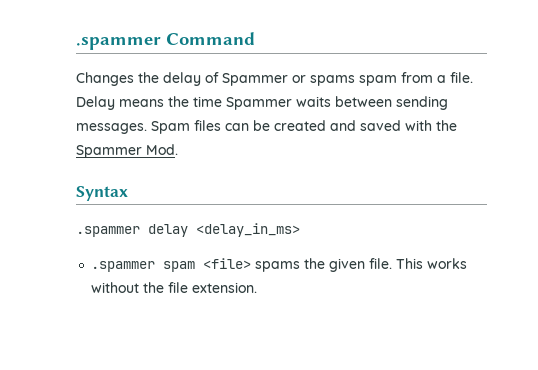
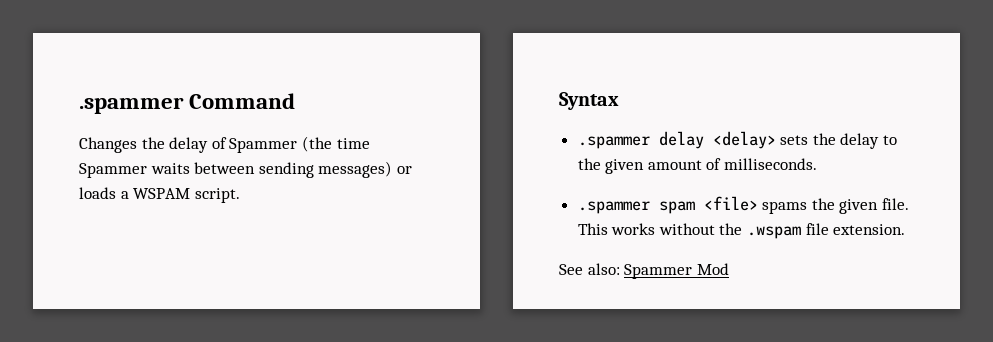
[292,72,473,86] [76,96,189,110] or spams spam from a file. Delay means the -> [301,136,332,152] (the
[76,120,457,134] [76,144,178,158] [76,186,128,201] [76,223,300,237] messages. Spam files can be created and saved with the Spammer Mod. // Syntax // .spammer delay <delay_in_ms> -> [318,161,412,178] [79,187,240,203] [559,92,619,110] [577,131,898,149] [577,158,818,174] messages) or loads a WSPAM script. // Syntax // .spammer delay <delay> sets the delay to the given amount of milliseconds.
(165, 287) none -> [747,226,802,239] .wspam
(258, 287) none -> [559,263,729,279] // See also: Spammer Mod

